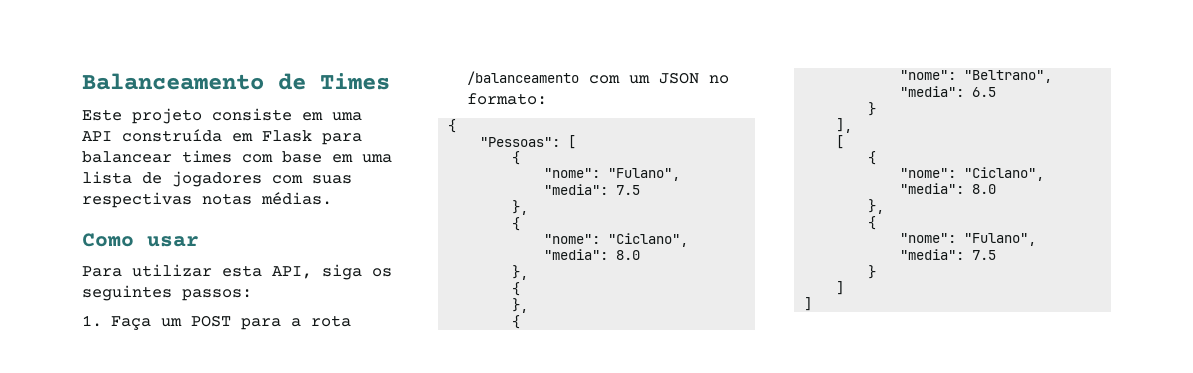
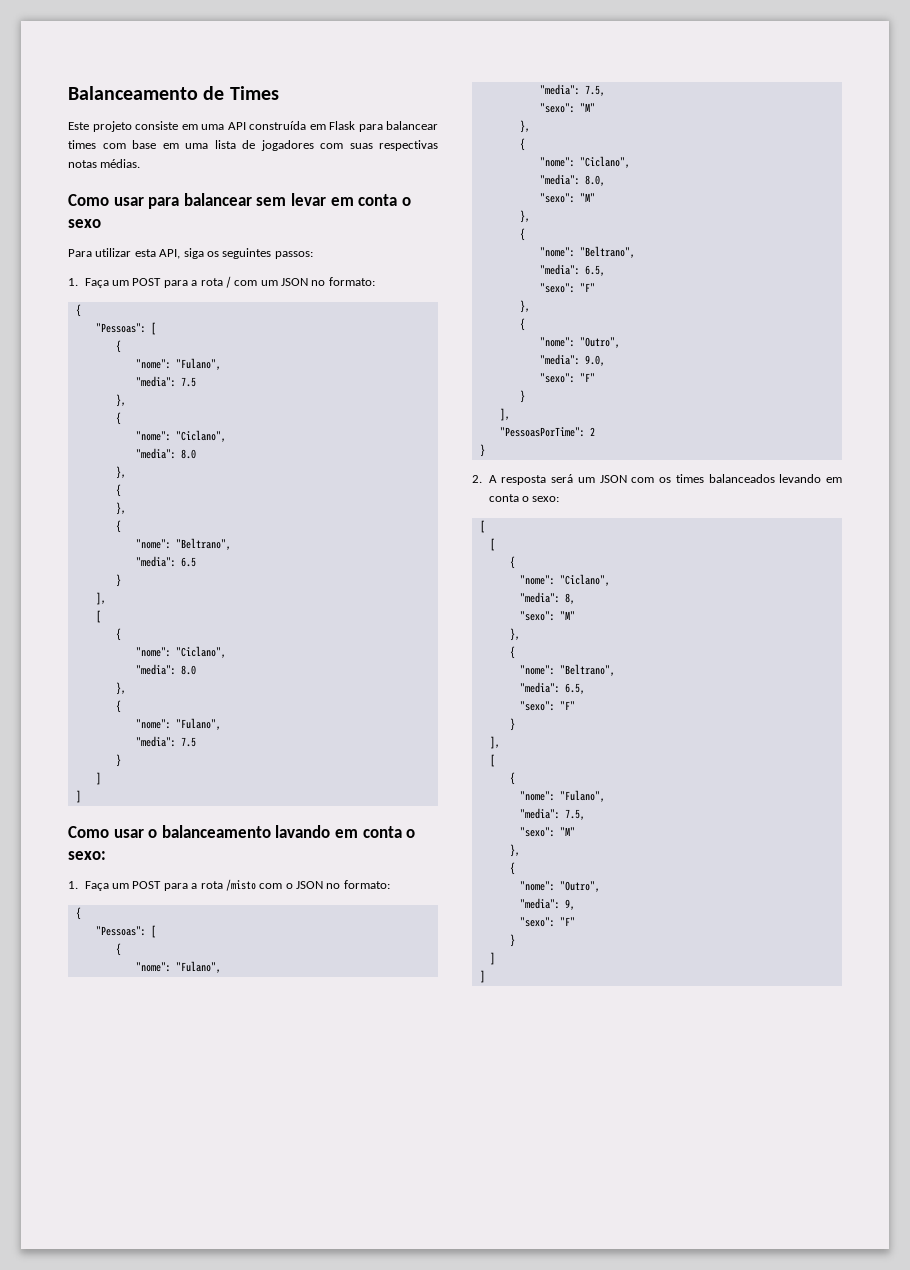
(199, 241) none -> [148,193,411,209] [68,219,101,228] para balancear sem levar em conta o sexo
[466,71,579,85] /balanceamento -> [225,276,231,288] /
(813, 304) none -> [68,825,416,838] [68,851,106,860] [68,879,390,891] [75,907,81,920] [95,925,156,938] [115,943,121,956] [135,961,221,973] [539,84,605,96] [539,103,595,113] [519,120,530,133] [519,138,525,151] [539,156,630,168] [539,174,605,186] [539,193,595,203] [519,210,530,223] [519,228,525,241] [539,246,635,258] [539,264,605,276] [539,283,595,293] [519,300,530,313] [519,318,525,331] [539,337,620,348] [539,354,605,366] [539,373,595,383] [519,390,525,403] [499,408,510,421] [499,427,595,437] [479,444,485,457] [472,474,842,485] [488,494,560,502] [479,520,485,533] [489,538,495,551] [509,556,515,569] [519,574,610,586] [519,592,575,604] [519,611,575,621] [509,628,520,641] [509,646,515,659] [519,664,615,676] [519,682,585,694] [519,701,575,711] [509,718,515,731] [489,736,500,749] [489,754,495,767] [509,772,515,785] [519,790,605,802] [519,808,585,820] [519,827,575,837] [509,844,520,857] [509,862,515,875] [519,881,600,892] [519,898,575,910] [519,917,575,927] [509,934,515,947] [489,952,495,965] [479,970,485,983] // Como usar o balanceamento lavando em conta o sexo: // 1. Faça um POST para a rota /misto com o JSON no formato: // { // "Pessoas": [ // { // "nome": "Fulano", // "media": 7.5, // "sexo": "M" // }, // { // "nome": "Ciclano", // "media": 8.0, // "sexo": "M" // }, // { // "nome": "Beltrano", // "media": 6.5, // "sexo": "F" // }, // { // "nome": "Outro", // "media": 9.0, // "sexo": "F" // } // ], // "PessoasPorTime": 2 // } // 2. A resposta será um JSON com os times balanceados levando em conta o sexo: // [ // [ // { // "nome": "Ciclano", // "media": 8, // "sexo": "M" // }, // { // "nome": "Beltrano", // "media": 6.5, // "sexo": "F" // } // ], // [ // { // "nome": "Fulano", // "media": 7.5, // "sexo": "M" // }, // { // "nome": "Outro", // "media": 9, // "sexo": "F" // } // ] // ]

